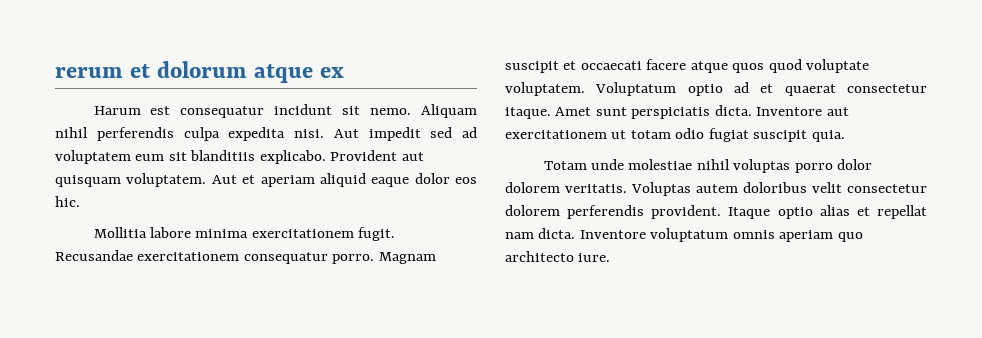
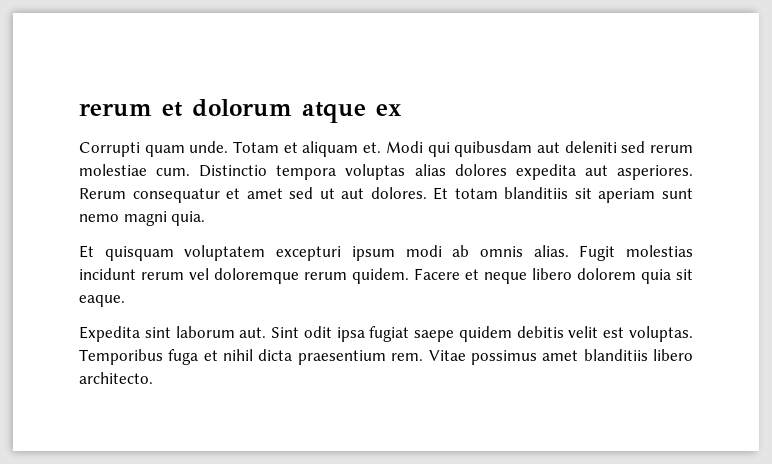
[93,104,477,118] [55,127,477,141] [55,150,424,164] [55,173,477,187] [55,196,80,207] [93,227,396,241] [55,250,436,264] [505,59,870,73] [505,82,927,96] [505,105,849,119] [505,128,845,142] [543,159,873,173] [505,182,927,196] [505,205,928,219] [505,228,863,242] [505,251,611,262] Harum est consequatur incidunt sit nemo. Aliquam nihil perferendis culpa expedita nisi. Aut impedit sed ad voluptatem eum sit blanditiis explicabo. Provident aut quisquam voluptatem. Aut et aperiam aliquid eaque dolor eos hic. // Mollitia labore minima exercitationem fugit. Recusandae exercitationem consequatur porro. Magnam suscipit et occaecati facere atque quos quod voluptate voluptatem. Voluptatum optio ad et quaerat consectetur itaque. Amet sunt perspiciatis dicta. Inventore aut exercitationem ut totam odio fugiat suscipit quia. // Totam unde molestiae nihil voluptas porro dolor dolorem veritatis. Voluptas autem doloribus velit consectetur dolorem perferendis provident. Itaque optio alias et repellat nam dicta. Inventore voluptatum omnis aperiam quo architecto iure. -> [79,141,693,157] [79,164,693,180] [79,187,694,203] [79,211,206,226] [79,245,693,261] [79,268,693,284] [79,295,125,307] [79,326,693,342] [79,349,694,365] [79,372,153,384] Corrupti quam unde. Totam et aliquam et. Modi qui quibusdam aut deleniti sed rerum molestiae cum. Distinctio tempora voluptas alias dolores expedita aut asperiores. Rerum consequatur et amet sed ut aut dolores. Et totam blanditiis sit aperiam sunt nemo magni quia. // Et quisquam voluptatem excepturi ipsum modi ab omnis alias. Fugit molestias incidunt rerum vel doloremque rerum quidem. Facere et neque libero dolorem quia sit eaque. // Expedita sint laborum aut. Sint odit ipsa fugiat saepe quidem debitis velit est voluptas. Temporibus fuga et nihil dicta praesentium rem. Vitae possimus amet blanditiis libero architecto.

